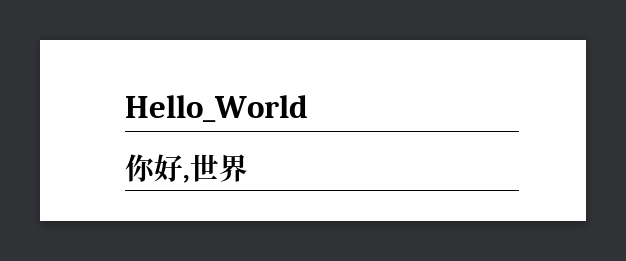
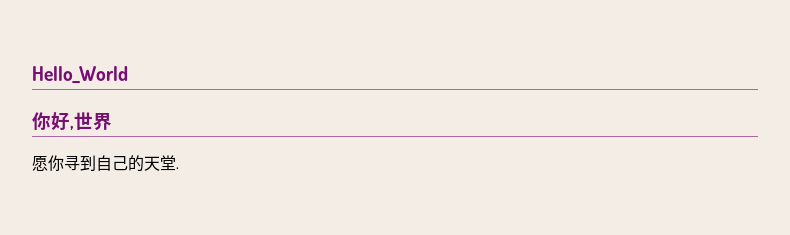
(248, 168) none -> [32,155,179,172] // 愿你寻到自己的天堂.

